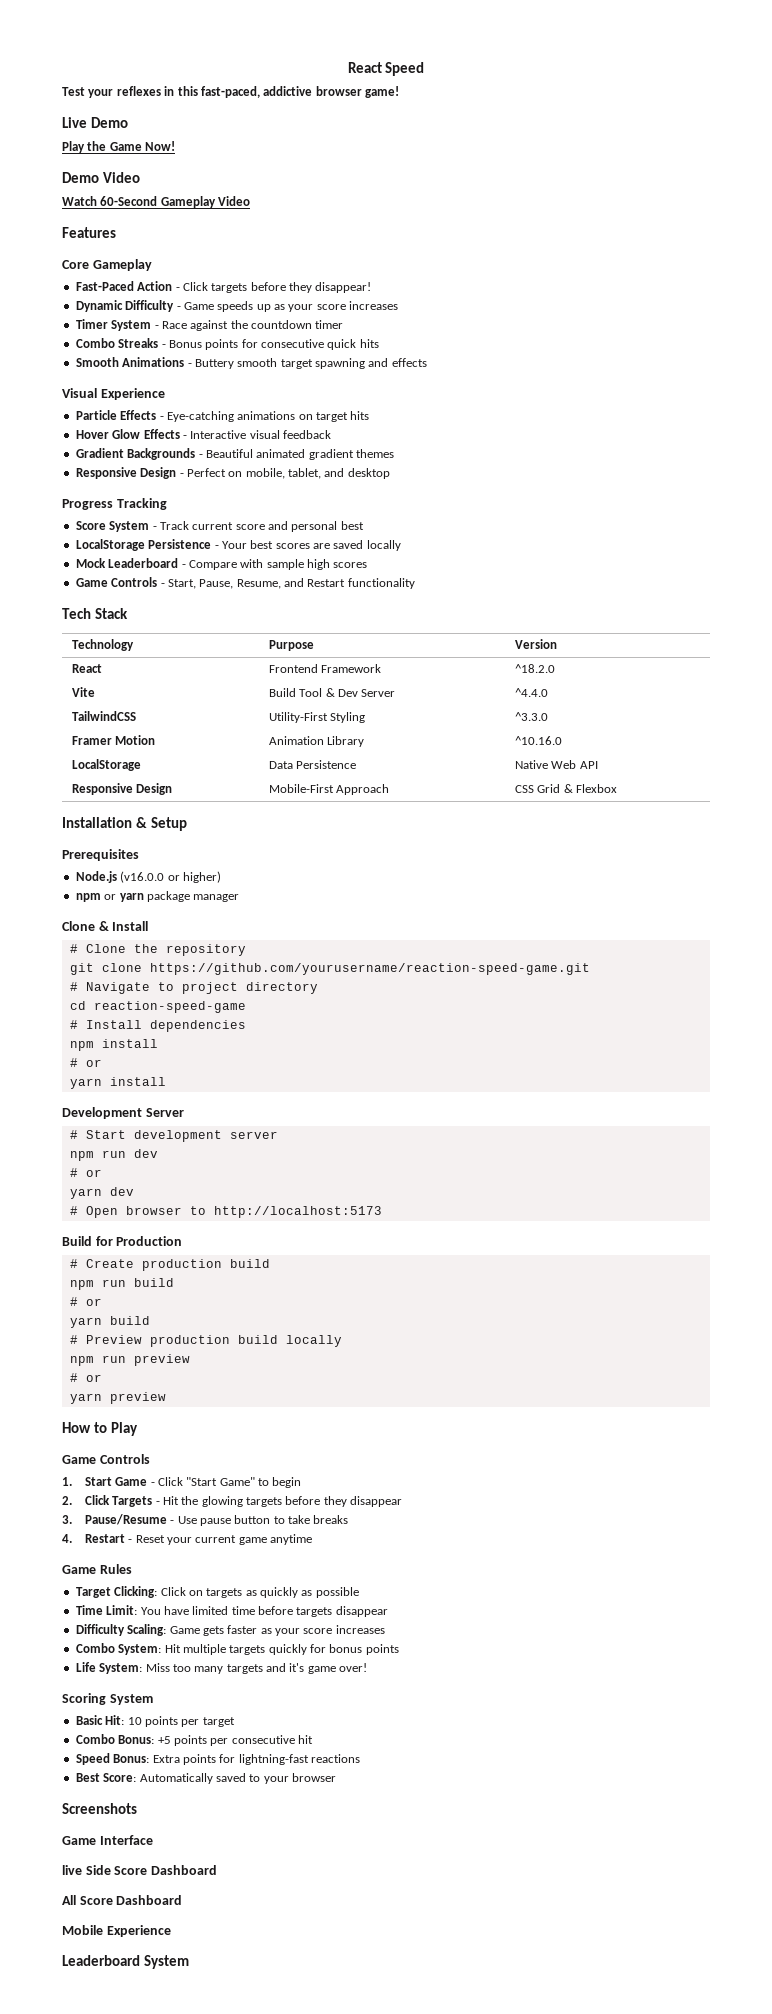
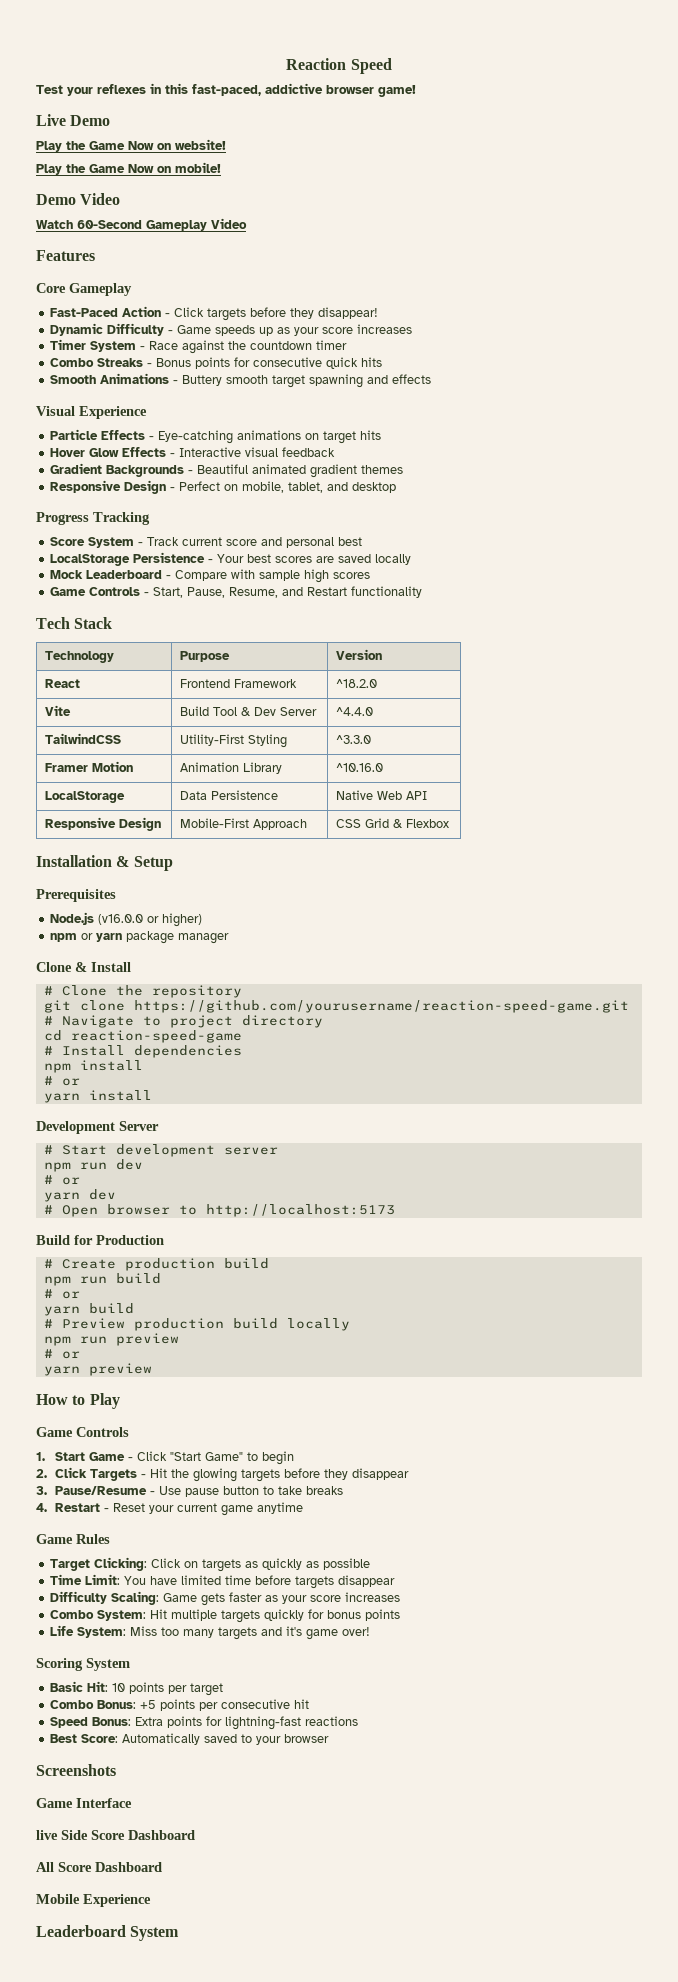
[347,62,382,73] React -> [286,58,347,70] Reaction
[145,141,176,151] Now! -> [128,139,226,150] [36,162,221,175] Now on website! // Play the Game Now on mobile!

